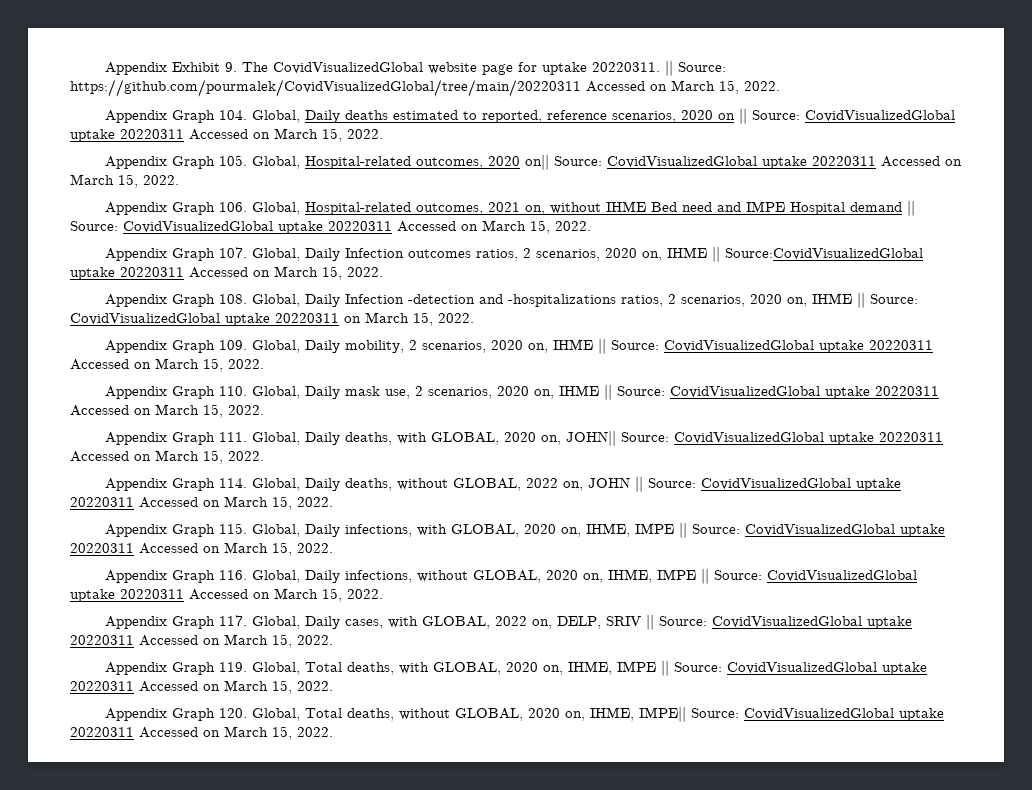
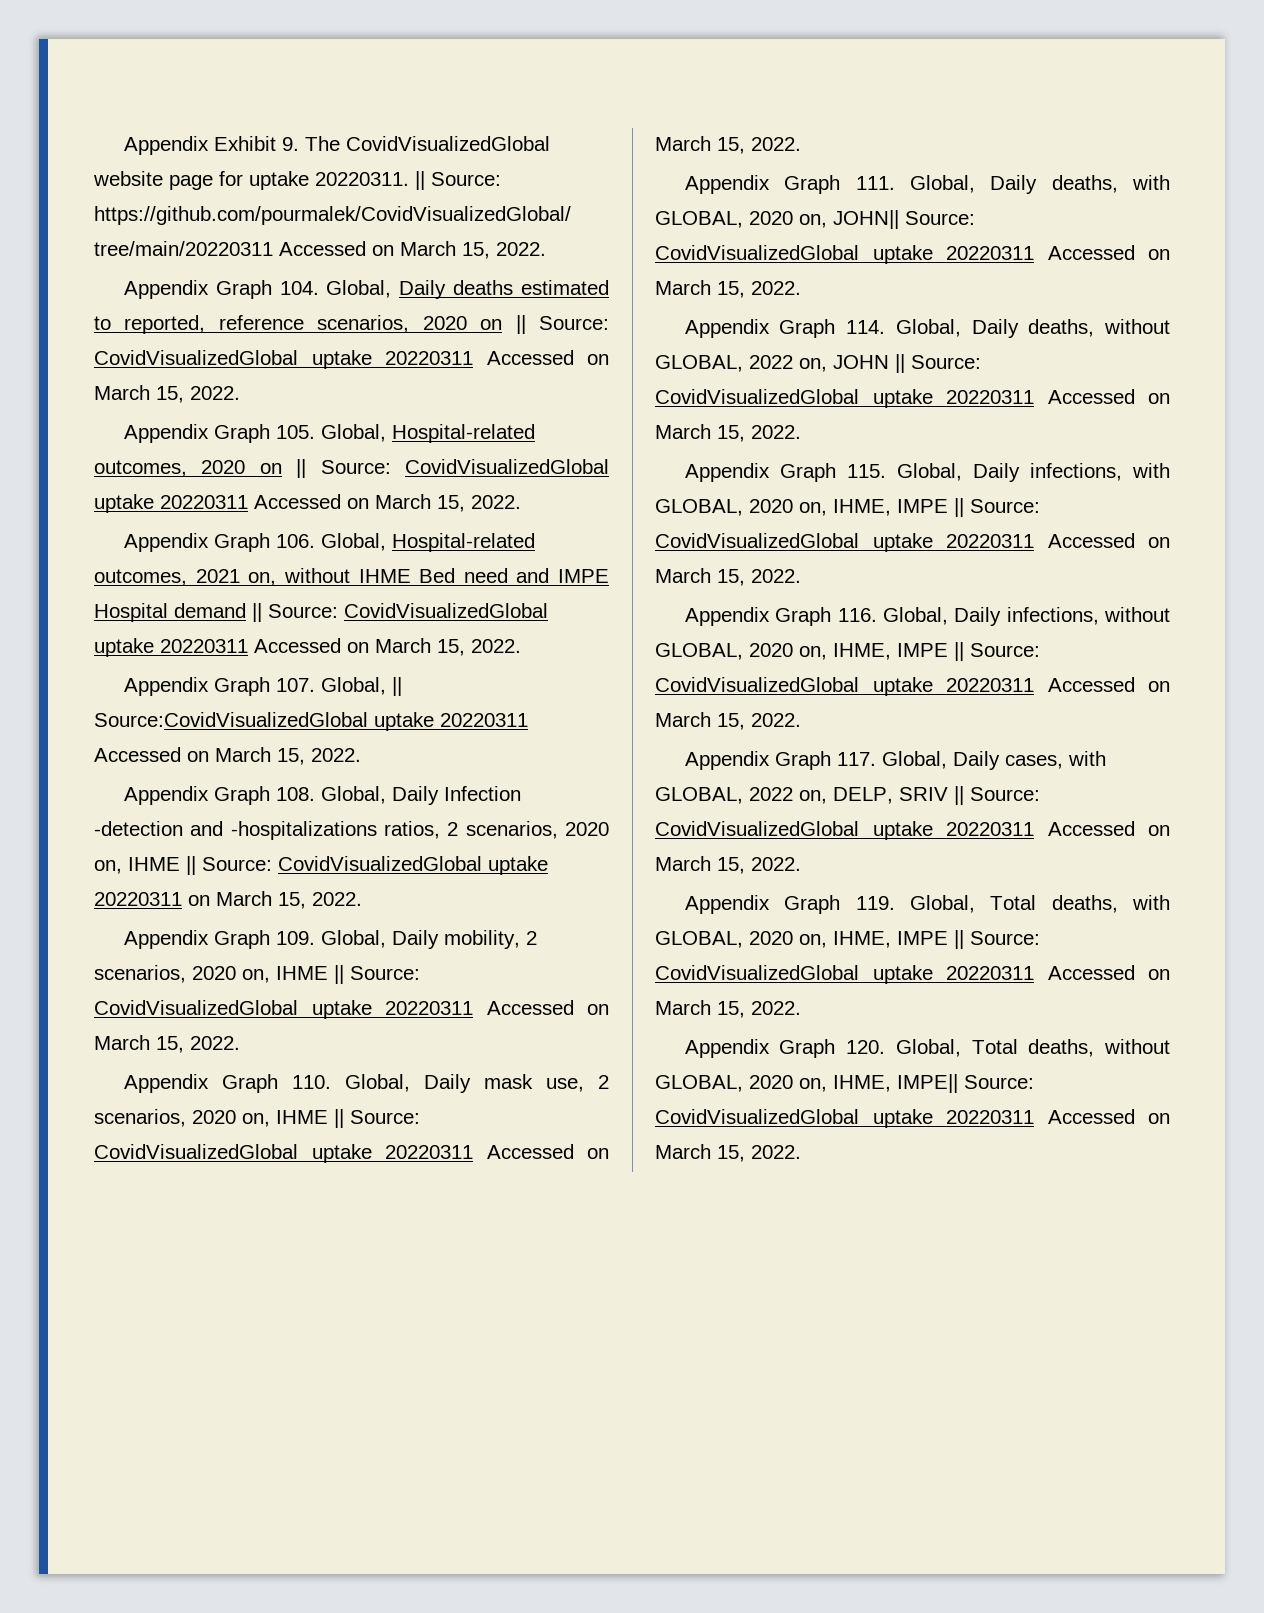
[525,154,550,170] on|| -> [259,459,307,478] on ||
[305,247,708,261] Daily Infection outcomes ratios, 2 scenarios, 2020 on, IHME -> (386, 686) none

